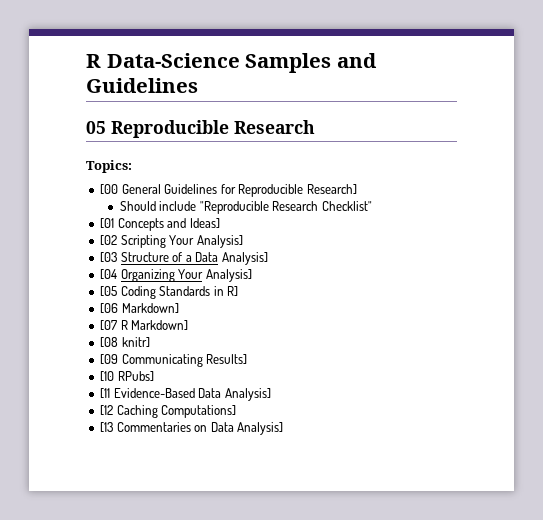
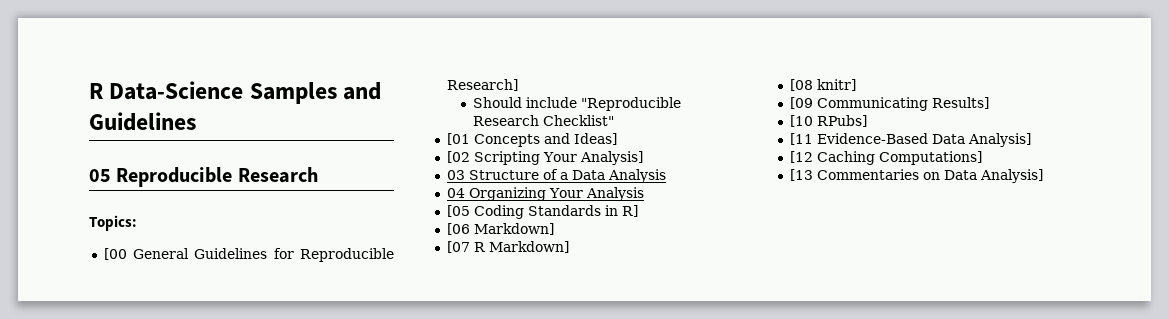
[100,252,118,262] [03 -> [446,170,465,180] 03
[221,252,268,265] [100,269,118,279] Analysis] // [04 -> [607,169,666,183] [446,188,465,198] Analysis // 04
[205,269,252,282] Analysis] -> [585,187,644,201] Analysis

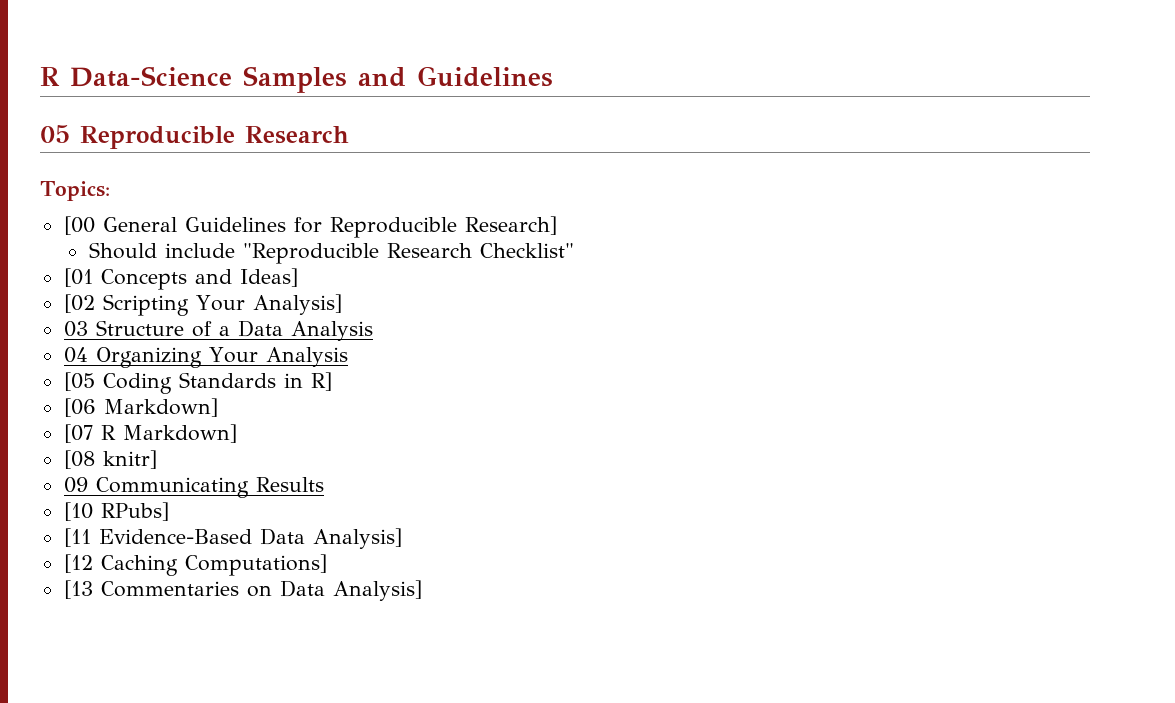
[789,97,989,111] [09 Communicating Results] -> [63,477,324,498] 09 Communicating Results

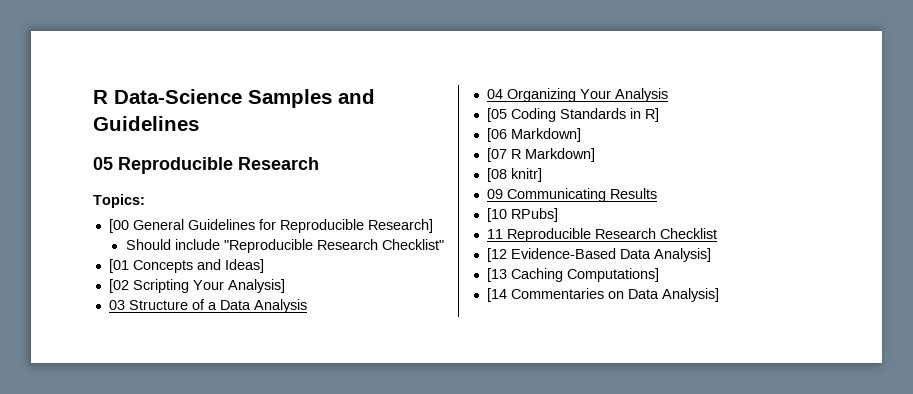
[63,528,91,547] [11 -> [486,228,717,242] [486,248,507,262] 11 Reproducible Research Checklist // [12
[63,554,93,573] [12 -> [486,268,507,282] [13
[63,580,93,599] [13 -> [486,288,507,302] [14

